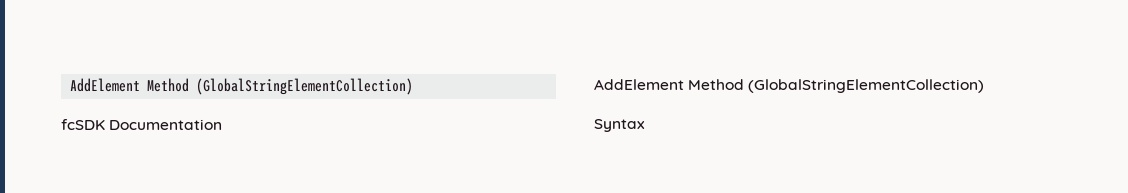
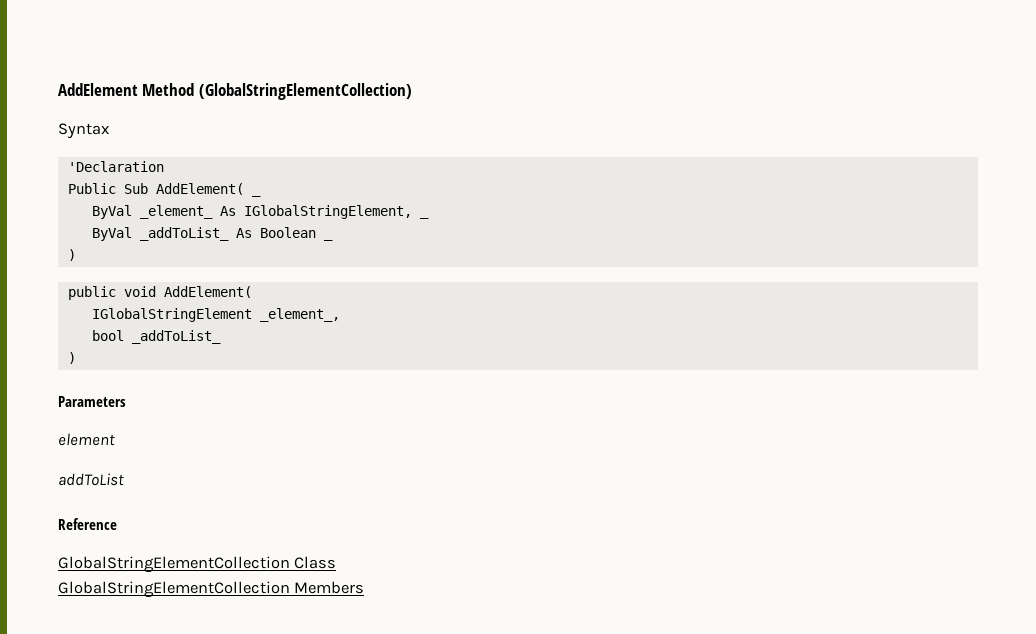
[70,78,414,95] [61,119,223,130] [594,79,985,93] [594,119,645,132] AddElement Method (GlobalStringElementCollection) // fcSDK Documentation // AddElement Method (GlobalStringElementCollection) // Syntax -> [58,83,412,100] [58,123,109,139] [67,161,164,172] [67,183,261,197] [91,205,429,219] [91,227,316,241] [323,238,333,241] [67,249,76,261] [67,286,252,300] [91,308,340,322] [91,330,221,344] [67,352,76,364] [58,396,126,407] [58,433,115,446] [58,473,124,486] [58,518,117,530] [58,556,337,573] [58,581,365,598] AddElement Method (GlobalStringElementCollection) // Syntax // 'Declaration // Public Sub AddElement( _ // ByVal _element_ As IGlobalStringElement, _ // ByVal _addToList_ As Boolean _ // ) // public void AddElement( // IGlobalStringElement _element_, // bool _addToList_ // ) // Parameters // element // addToList // Reference // GlobalStringElementCollection Class // GlobalStringElementCollection Members

